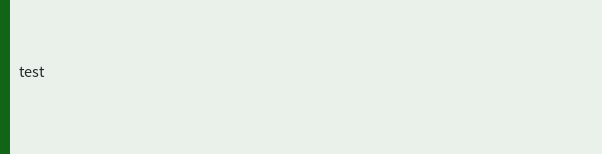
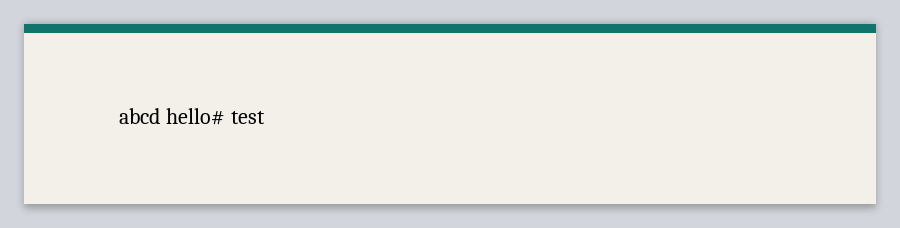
(19, 71) none -> [119,108,225,125] abcd hello#

